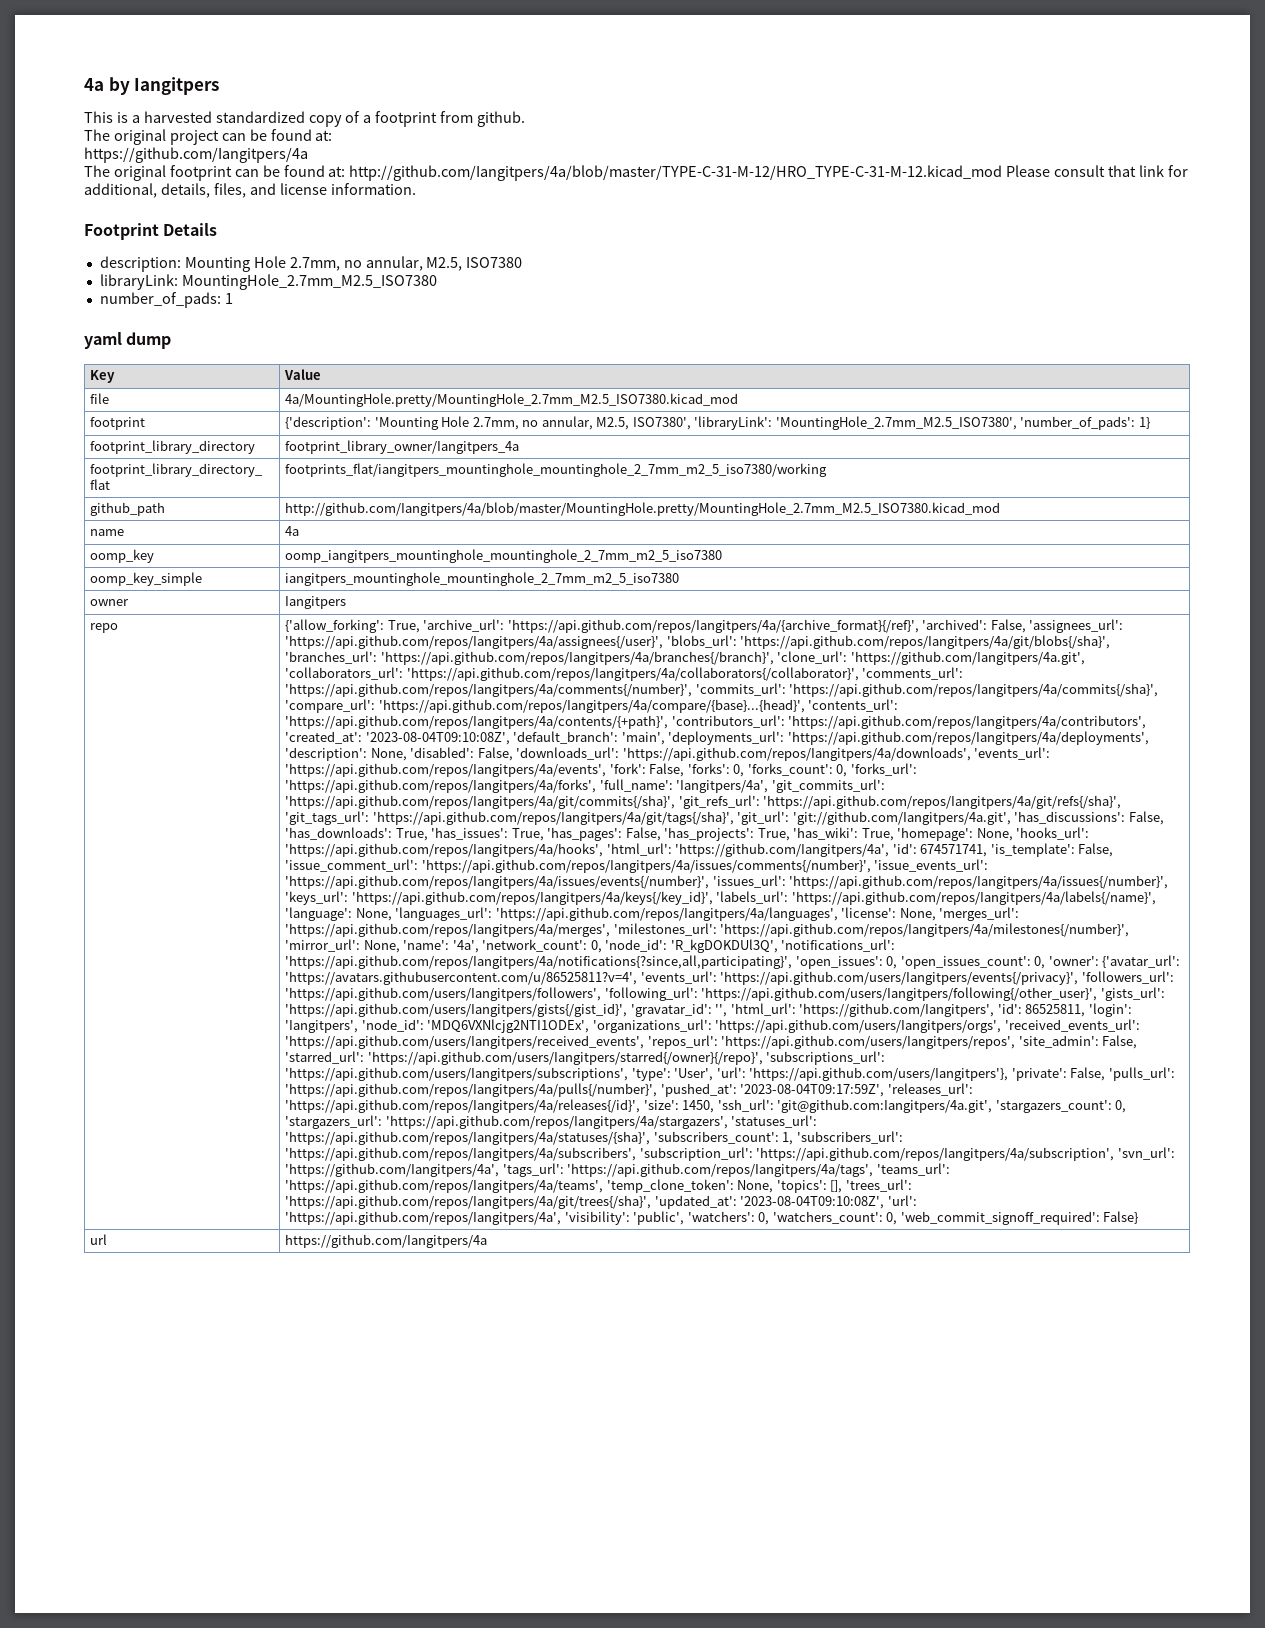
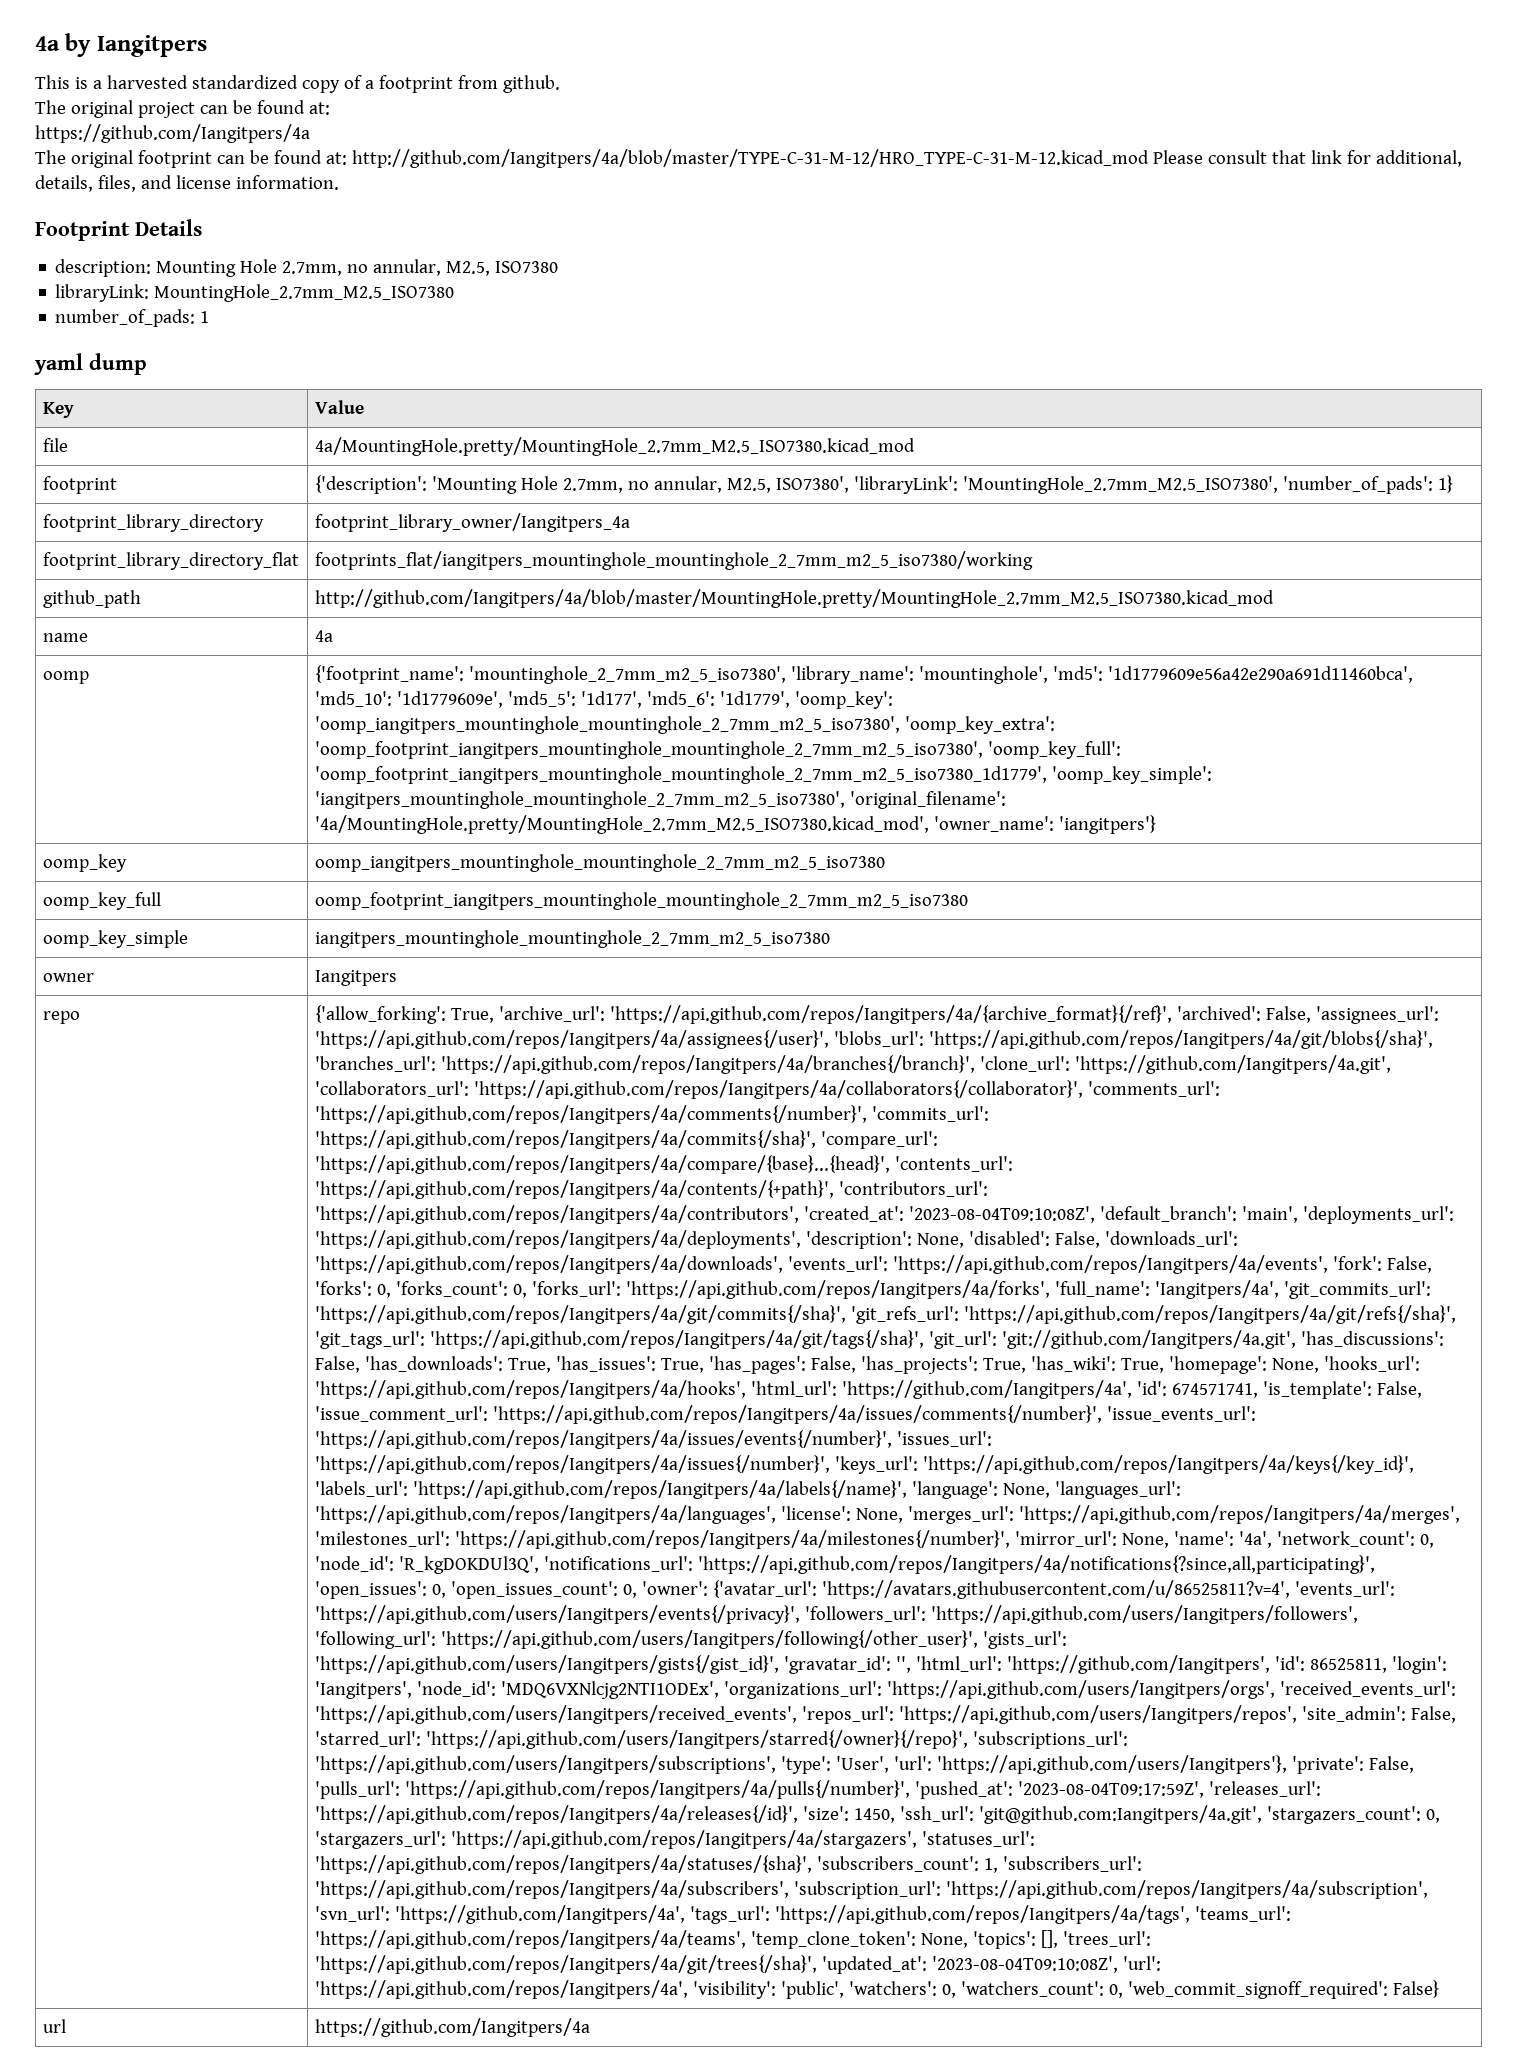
(300, 531) none -> [42,671,89,684] [314,665,1413,684] [314,691,893,709] [314,716,1055,734] [314,741,1121,759] [314,766,1212,784] [314,791,1006,809] [314,815,1156,834] // oomp | {'footprint_name': 'mountinghole_2_7mm_m2_5_iso7380', 'library_name': 'mountinghole', 'md5': '1d1779609e56a42e290a691d11460bca', 'md5_10': '1d1779609e', 'md5_5': '1d177', 'md5_6': '1d1779', 'oomp_key': 'oomp_iangitpers_mountinghole_mountinghole_2_7mm_m2_5_iso7380', 'oomp_key_extra': 'oomp_footprint_iangitpers_mountinghole_mountinghole_2_7mm_m2_5_iso7380', 'oomp_key_full': 'oomp_footprint_iangitpers_mountinghole_mountinghole_2_7mm_m2_5_iso7380_1d1779', 'oomp_key_simple': 'iangitpers_mountinghole_mountinghole_2_7mm_m2_5_iso7380', 'original_filename': '4a/MountingHole.pretty/MountingHole_2.7mm_M2.5_ISO7380.kicad_mod', 'owner_name': 'iangitpers'}
(723, 556) none -> [42,892,161,910] [314,892,968,910] // oomp_key_full | oomp_footprint_iangitpers_mountinghole_mountinghole_2_7mm_m2_5_iso7380

